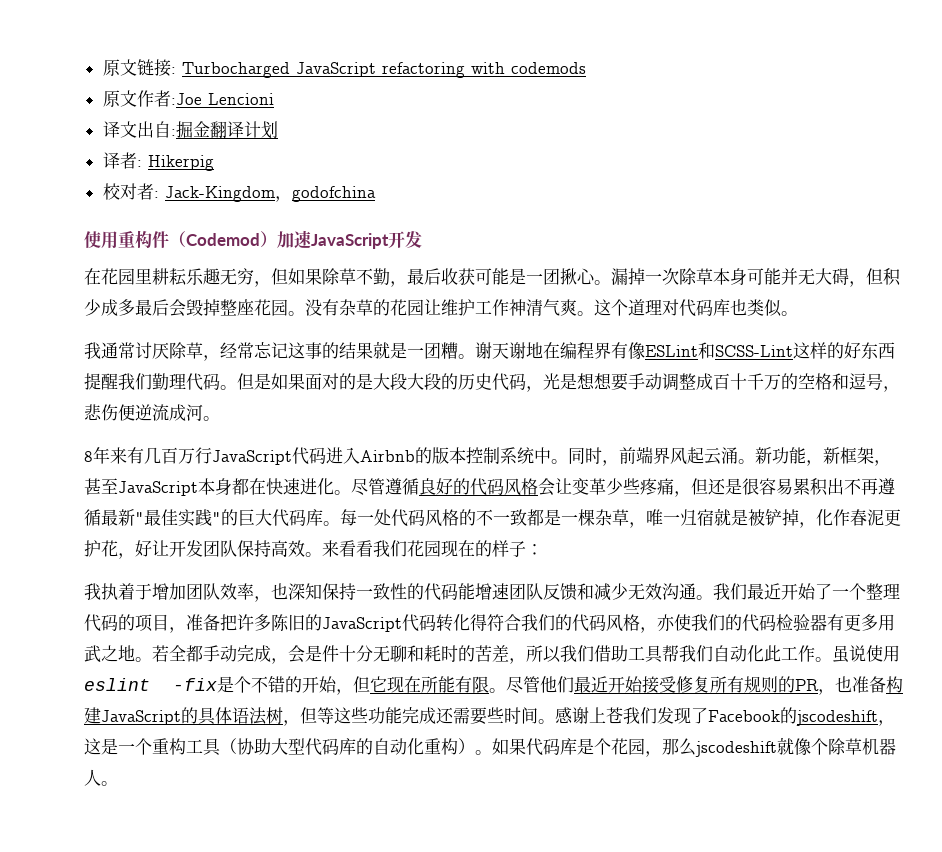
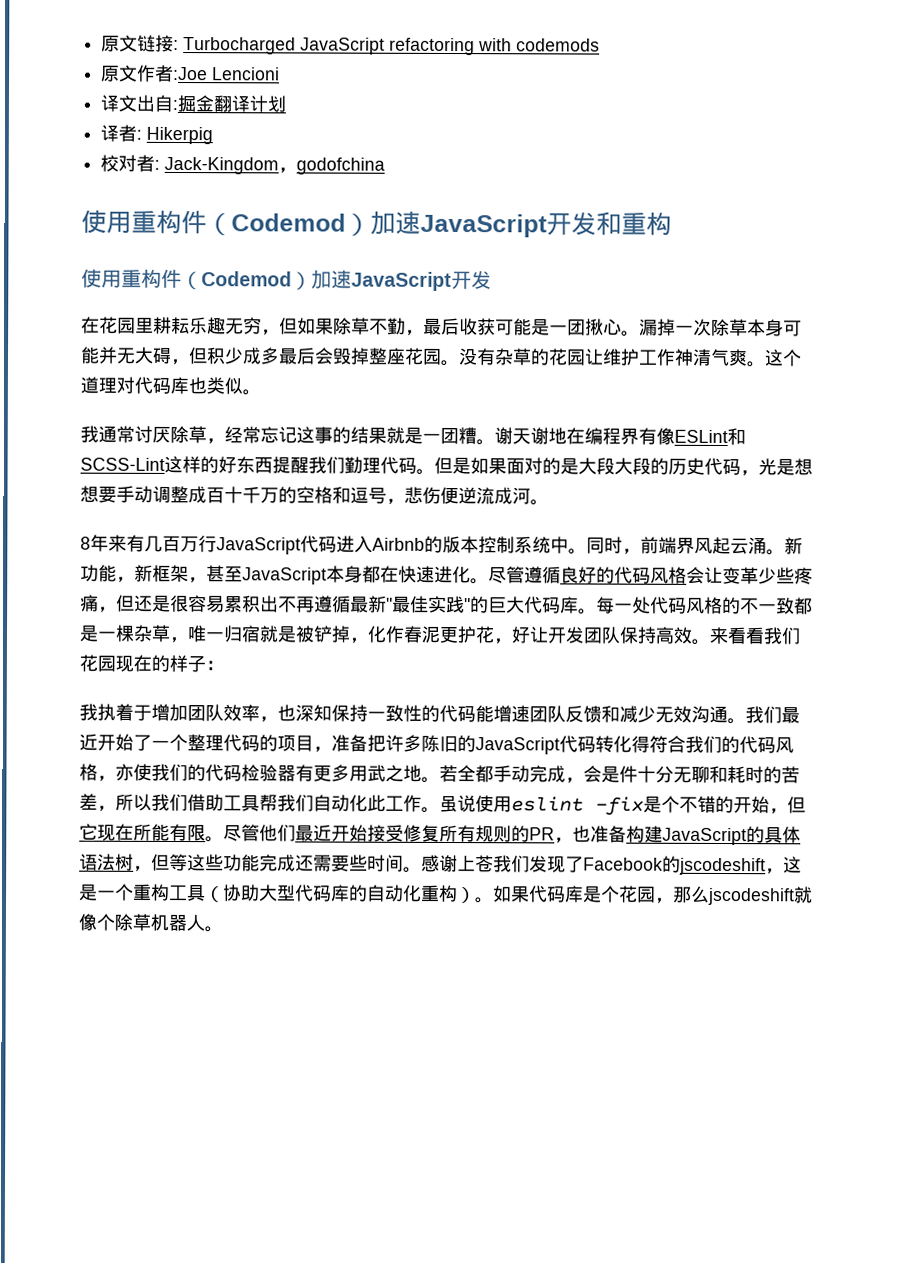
(376, 194) none -> [81,209,672,238] // 使用重构件（Codemod）加速JavaScript开发和重构

